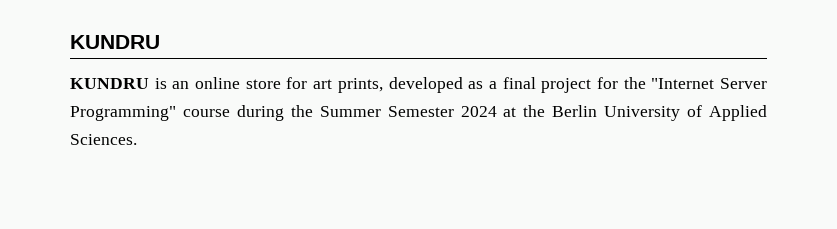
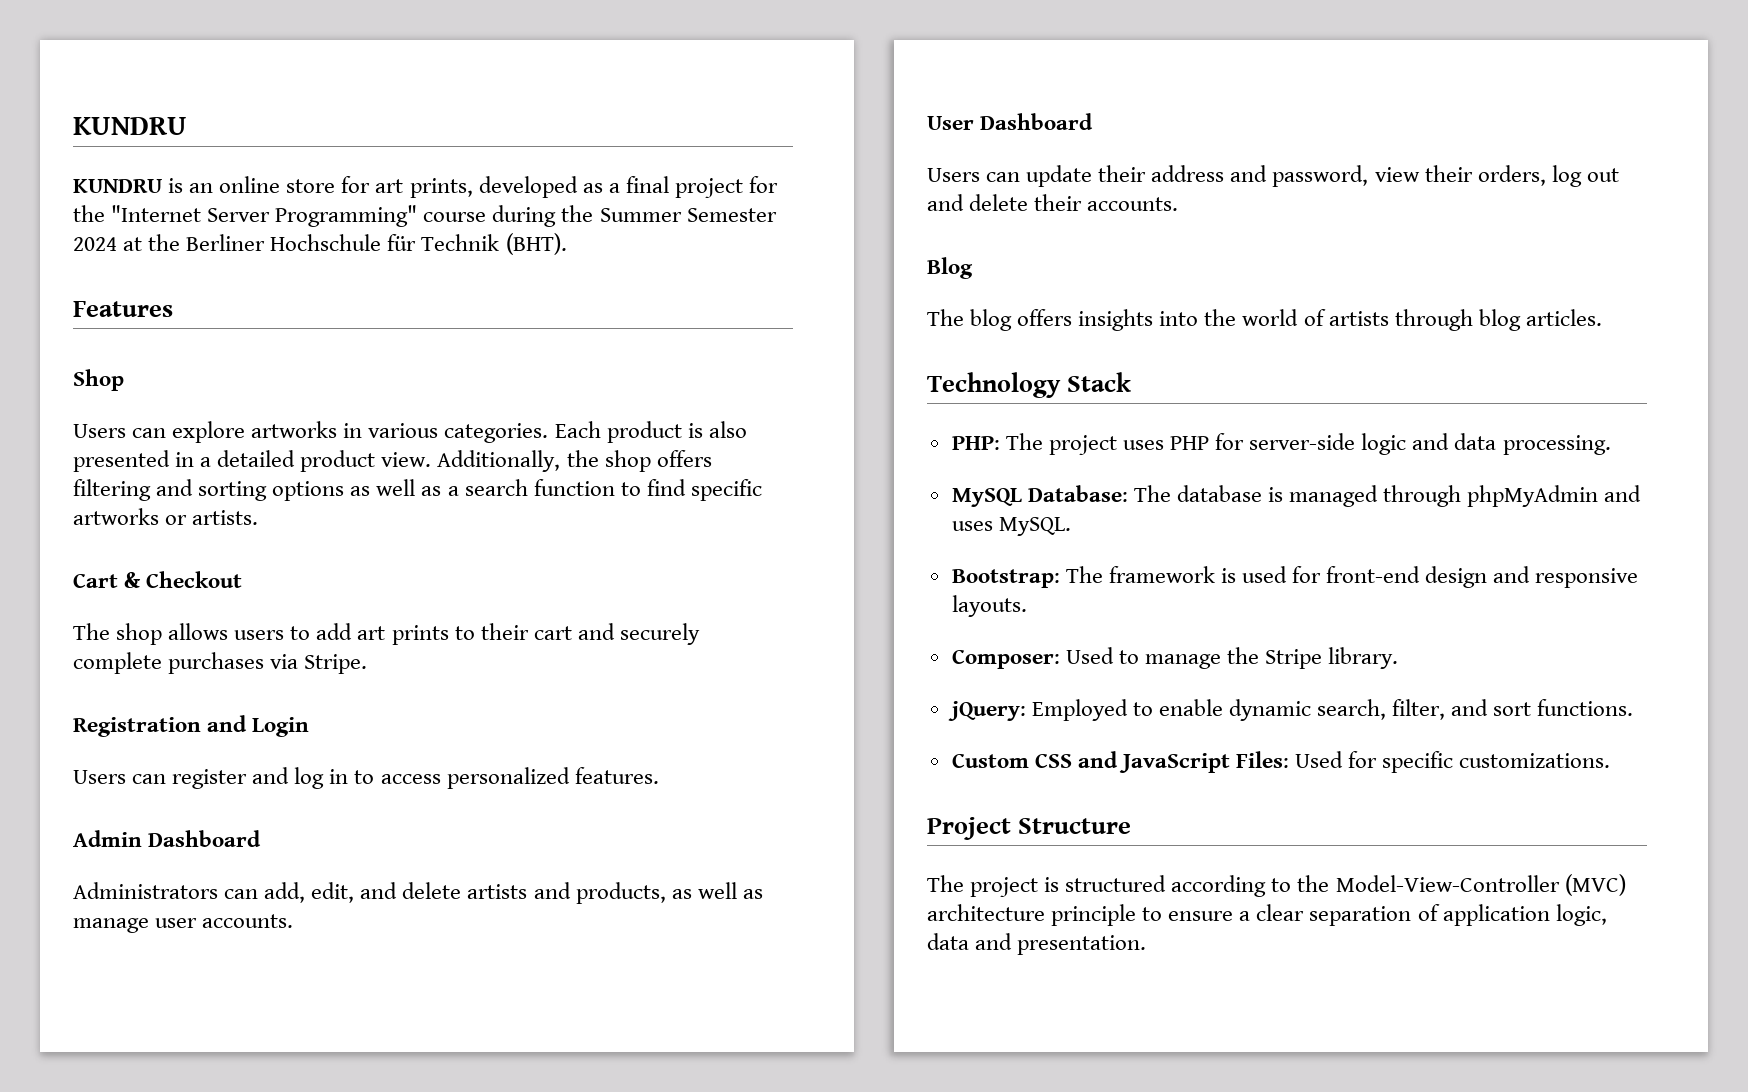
[552,105,767,121] [70,134,137,145] Berlin University of Applied Sciences. -> [186,233,567,255] [73,301,173,317] [73,369,124,391] [73,421,747,443] [73,450,712,472] [73,479,762,501] [73,508,259,525] [73,571,243,588] [73,623,700,645] [73,652,368,674] [73,715,310,737] [73,767,659,789] [73,830,262,847] [73,882,763,904] [73,914,294,933] [927,113,1094,130] [927,165,1619,187] [927,194,1179,211] [927,257,973,279] [927,309,1602,331] [927,372,1132,398] [951,433,1611,455] [951,485,1642,507] [951,517,1071,536] [951,566,1639,588] [951,595,1027,617] [951,647,1399,669] [947,699,1634,721] [951,751,1611,773] [927,817,1132,840] [927,874,1626,897] [927,904,1607,926] [927,933,1147,955] Berliner Hochschule für Technik (BHT). // Features // Shop // Users can explore artworks in various categories. Each product is also presented in a detailed product view. Additionally, the shop offers filtering and sorting options as well as a search function to find specific artworks or artists. // Cart & Checkout // The shop allows users to add art prints to their cart and securely complete purchases via Stripe. // Registration and Login // Users can register and log in to access personalized features. // Admin Dashboard // Administrators can add, edit, and delete artists and products, as well as manage user accounts. // User Dashboard // Users can update their address and password, view their orders, log out and delete their accounts. // Blog // The blog offers insights into the world of artists through blog articles. // Technology Stack // PHP: The project uses PHP for server-side logic and data processing. // MySQL Database: The database is managed through phpMyAdmin and uses MySQL. // Bootstrap: The framework is used for front-end design and responsive layouts. // Composer: Used to manage the Stripe library. // jQuery: Employed to enable dynamic search, filter, and sort functions. // Custom CSS and JavaScript Files: Used for specific customizations. // Project Structure // The project is structured according to the Model-View-Controller (MVC) architecture principle to ensure a clear separation of application logic, data and presentation.

